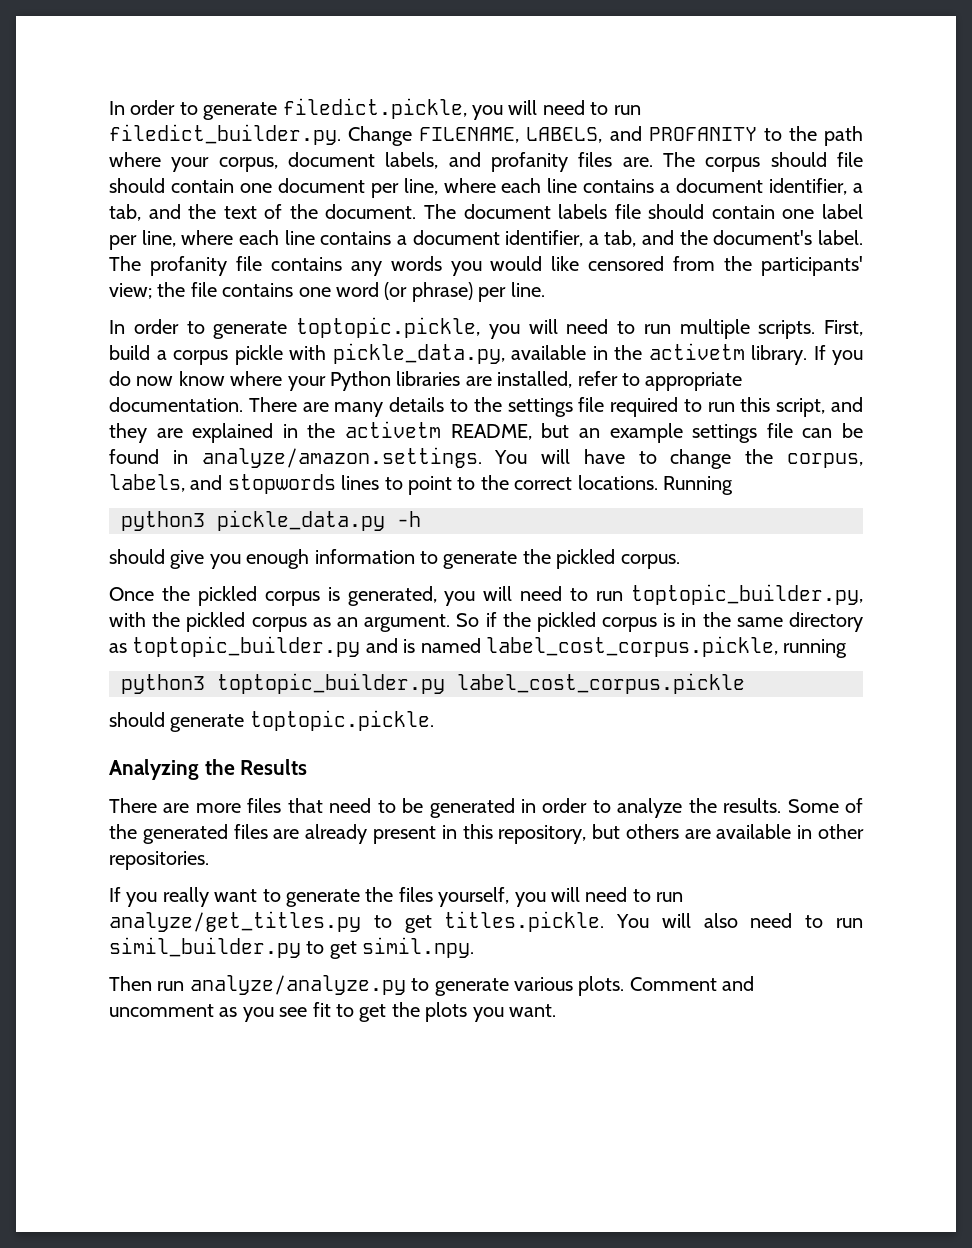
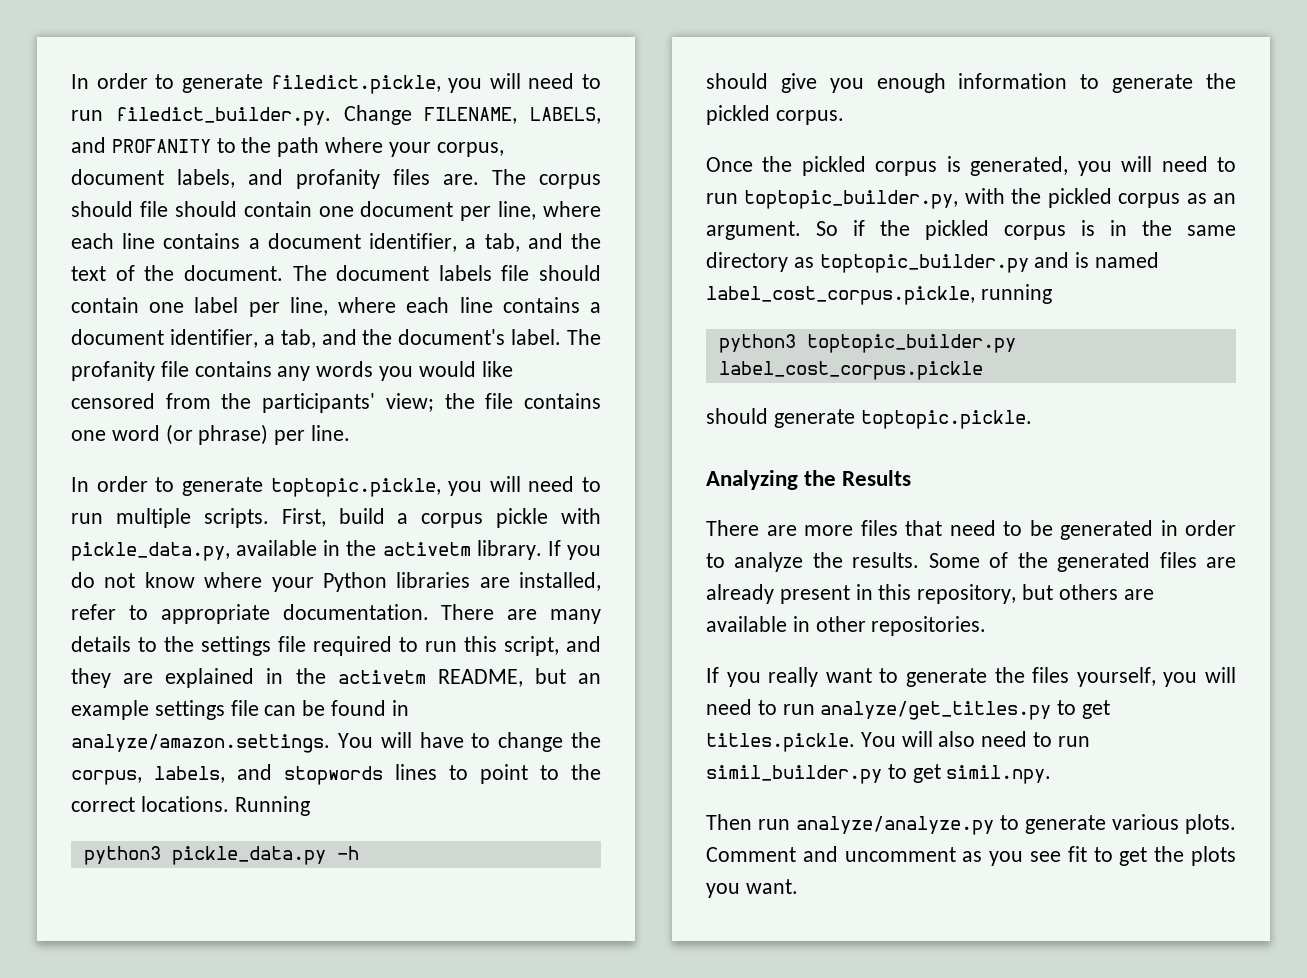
[136,376,174,386] now -> [104,573,136,588] not

